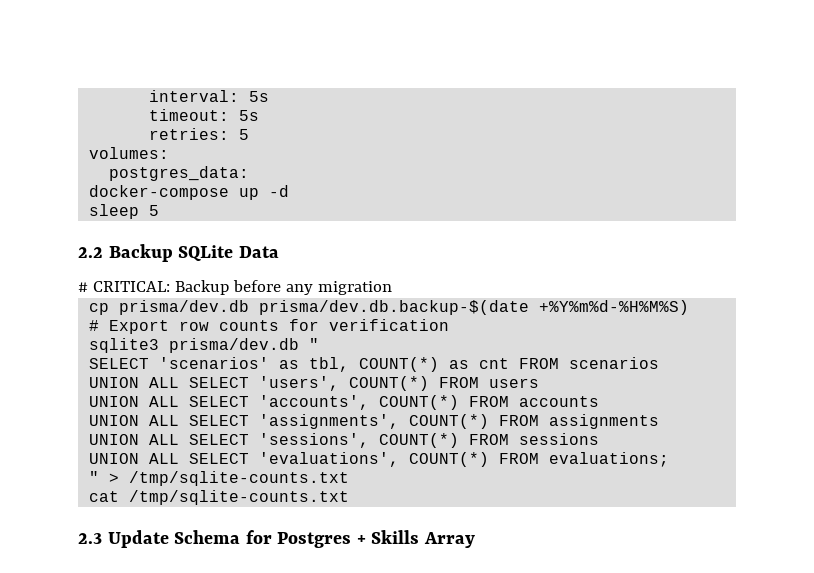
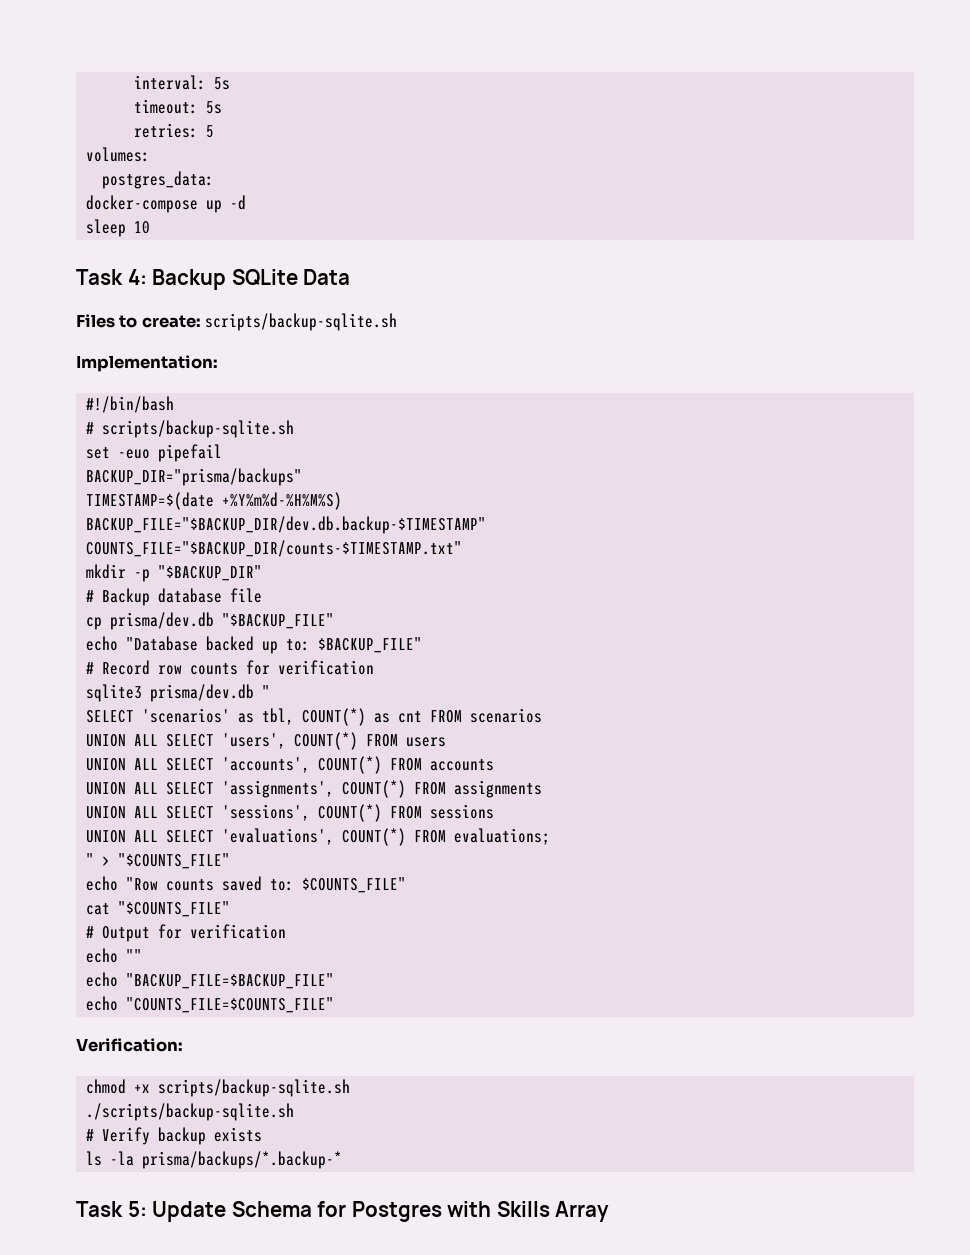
[149,205,160,216] [78,247,103,258] 5 // 2.2 -> [133,221,150,234] [76,269,147,285] 10 // Task 4:
[78,280,392,295] [89,300,690,315] [89,320,170,334] # CRITICAL: Backup before any migration // cp prisma/dev.db prisma/dev.db.backup-$(date +%Y%m%d-%H%M%S) // # Export -> [76,313,398,331] [76,355,218,372] [85,396,174,413] [85,420,294,438] [85,444,222,462] [85,468,302,486] [85,492,342,510] [85,516,486,534] [85,540,462,557] [85,564,262,582] [85,588,262,606] [85,612,334,630] [85,636,422,654] [85,660,150,675] Files to create: scripts/backup-sqlite.sh // Implementation: // #!/bin/bash // # scripts/backup-sqlite.sh // set -euo pipefail // BACKUP_DIR="prisma/backups" // TIMESTAMP=$(date +%Y%m%d-%H%M%S) // BACKUP_FILE="$BACKUP_DIR/dev.db.backup-$TIMESTAMP" // COUNTS_FILE="$BACKUP_DIR/counts-$TIMESTAMP.txt" // mkdir -p "$BACKUP_DIR" // # Backup database file // cp prisma/dev.db "$BACKUP_FILE" // echo "Database backed up to: $BACKUP_FILE" // # Record
[129,471,350,486] [89,490,350,505] [78,533,102,544] /tmp/sqlite-counts.txt // cat /tmp/sqlite-counts.txt // 2.3 -> [117,853,230,869] [85,876,406,893] [85,901,230,917] [85,924,286,942] [85,948,142,963] [85,972,334,989] [85,996,334,1013] [76,1038,183,1052] [85,1079,350,1097] [85,1103,294,1121] [85,1127,262,1145] [85,1151,342,1169] [76,1201,147,1217] "$COUNTS_FILE" // echo "Row counts saved to: $COUNTS_FILE" // cat "$COUNTS_FILE" // # Output for verification // echo "" // echo "BACKUP_FILE=$BACKUP_FILE" // echo "COUNTS_FILE=$COUNTS_FILE" // Verification: // chmod +x scripts/backup-sqlite.sh // ./scripts/backup-sqlite.sh // # Verify backup exists // ls -la prisma/backups/*.backup-* // Task 5:
[356,535,366,544] + -> [447,1201,492,1217] with

